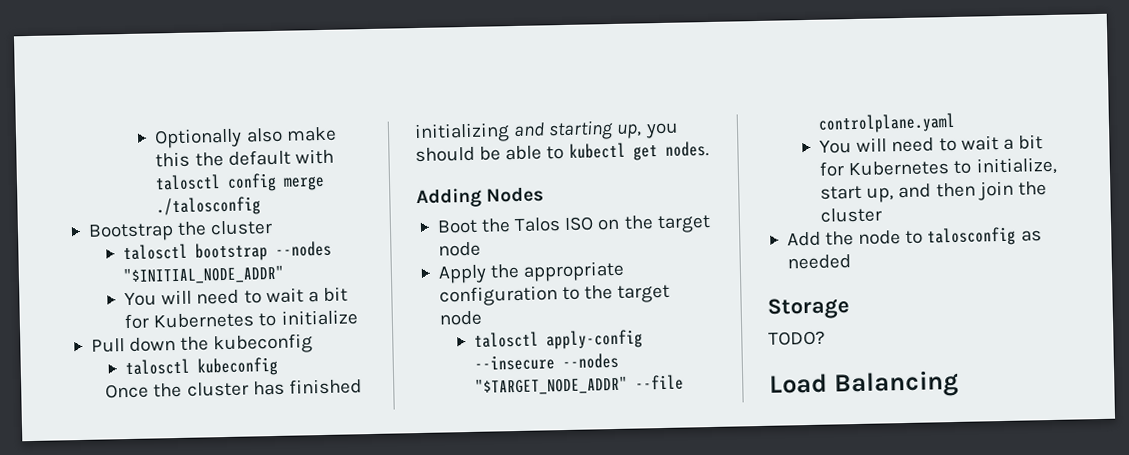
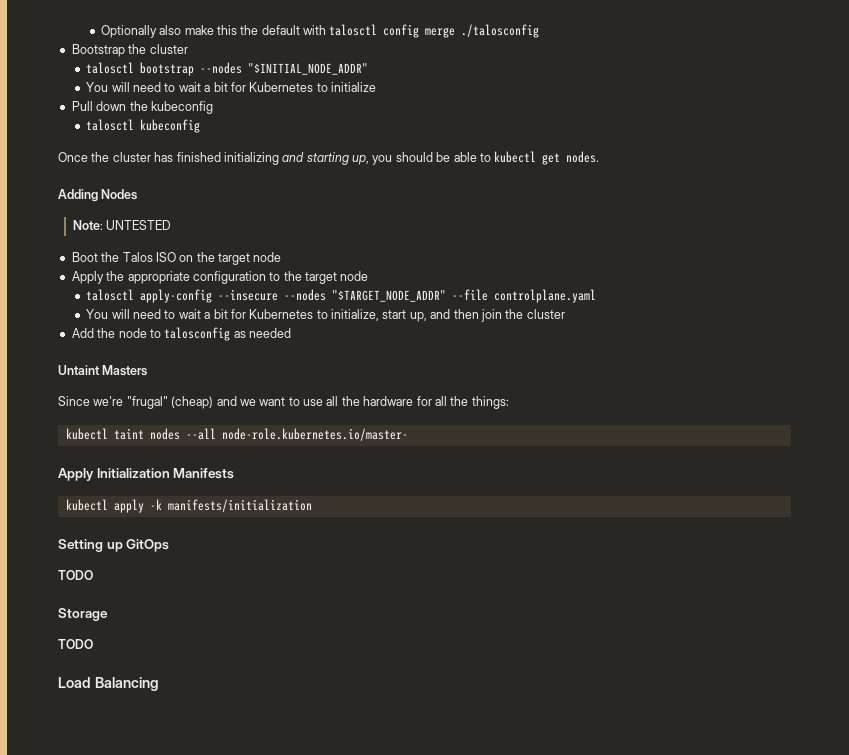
(545, 194) none -> [72,220,171,230] // Note: UNTESTED
(851, 262) none -> [58,365,148,376] [58,396,509,409] [65,428,408,441] [58,468,235,481] [65,499,312,513] [58,539,170,552] [58,570,93,580] // Untaint Masters // Since we're "frugal" (cheap) and we want to use all the hardware for all the things: // kubectl taint nodes --all node-role.kubernetes.io/master- // Apply Initialization Manifests // kubectl apply -k manifests/initialization // Setting up GitOps // TODO
[768,330,825,346] TODO? -> [58,639,93,649] TODO

